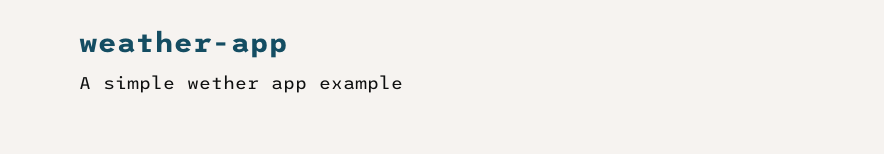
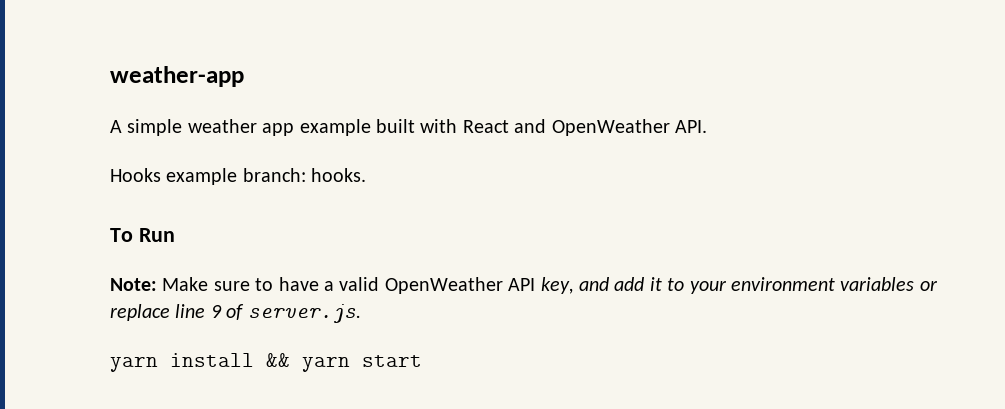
[187,75,259,90] wether -> [187,119,257,133] weather
(403, 84) none -> [376,119,707,136] [110,168,367,185] [110,228,175,242] [110,277,938,294] [110,304,361,323] [110,353,422,372] built with React and OpenWeather API. // Hooks example branch: hooks. // To Run // Note: Make sure to have a valid OpenWeather API key, and add it to your environment variables or replace line 9 of server.js. // yarn install && yarn start

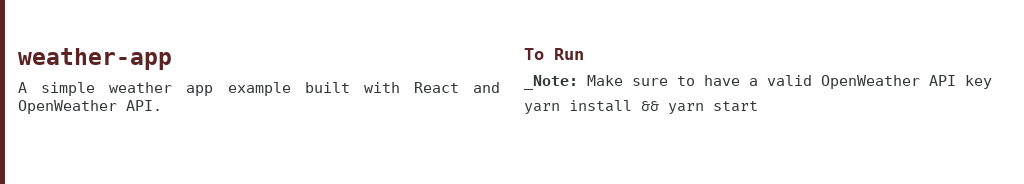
[110,168,367,185] // Hooks example branch: hooks. -> (162, 105) none
[110,278,157,291] Note: -> [524,75,578,90] _Note:
[540,277,938,294] [110,304,361,323] key, and add it to your environment variables or replace line 9 of server.js. -> [965,75,992,89] key

